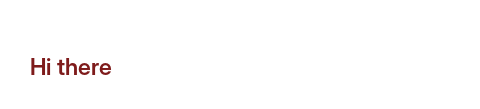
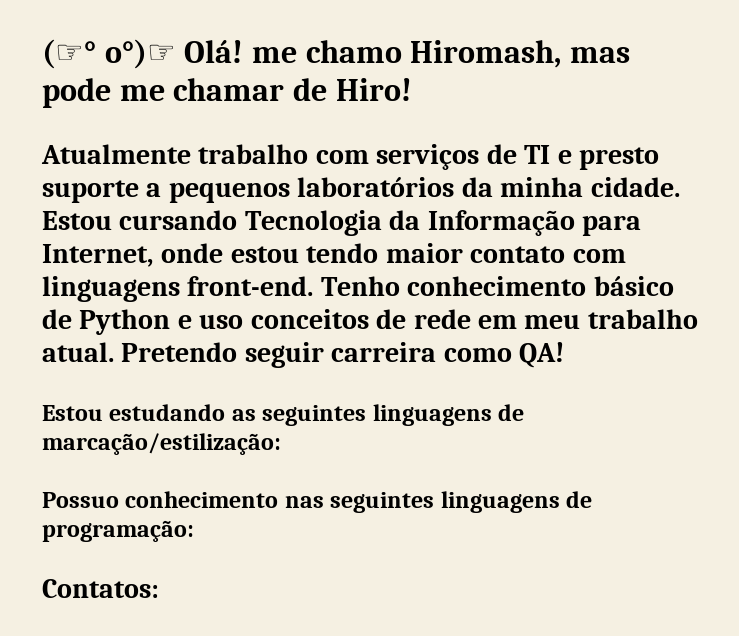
[30,58,113,75] Hi there -> [42,39,630,69] [42,78,412,108] [41,144,659,170] [42,177,680,203] [42,210,642,236] [42,243,626,267] [42,276,674,302] [42,309,698,335] [42,342,565,368] [42,404,525,426] [42,433,281,455] [42,491,593,513] [42,520,194,542] [42,579,159,598] (☞° o°)☞ Olá! me chamo Hiromash, mas pode me chamar de Hiro! // Atualmente trabalho com serviços de TI e presto suporte a pequenos laboratórios da minha cidade. Estou cursando Tecnologia da Informação para Internet, onde estou tendo maior contato com linguagens front-end. Tenho conhecimento básico de Python e uso conceitos de rede em meu trabalho atual. Pretendo seguir carreira como QA! // Estou estudando as seguintes linguagens de marcação/estilização: // Possuo conhecimento nas seguintes linguagens de programação: // Contatos:

